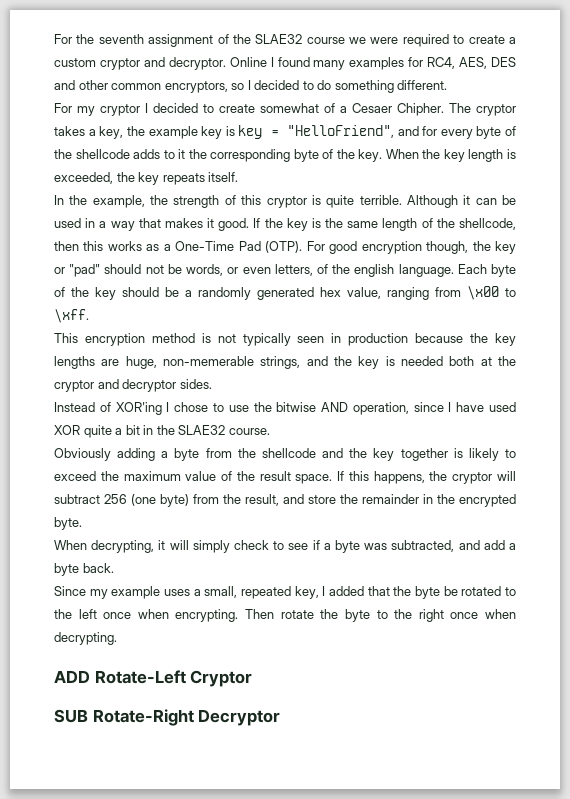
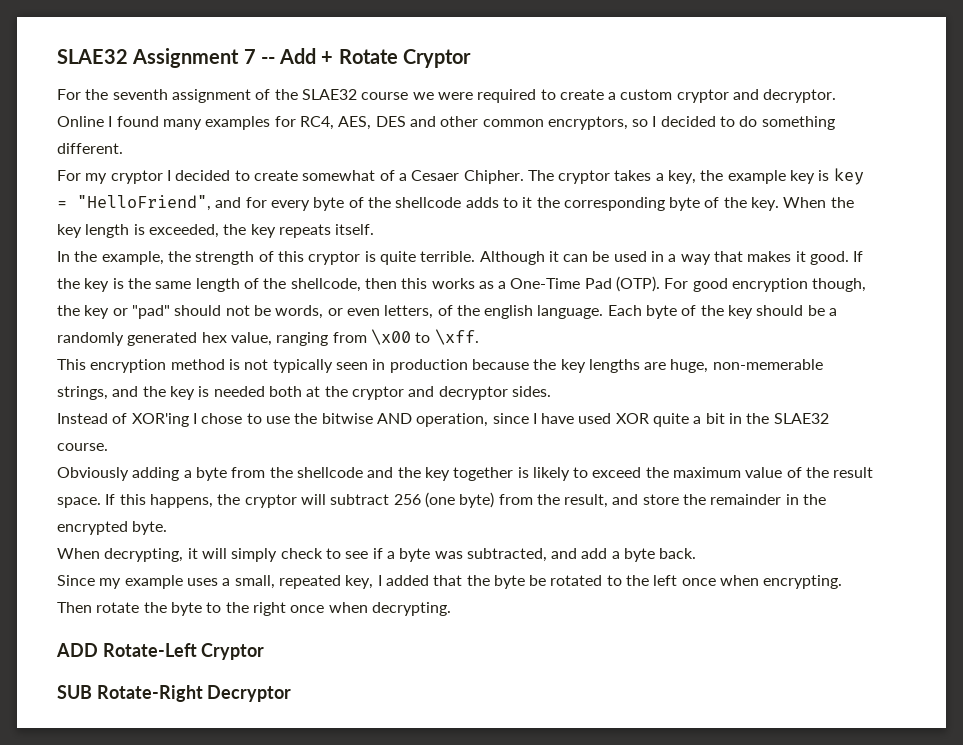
(54, 39) none -> [57,48,471,68] SLAE32 Assignment 7 -- Add + Rotate Cryptor //

